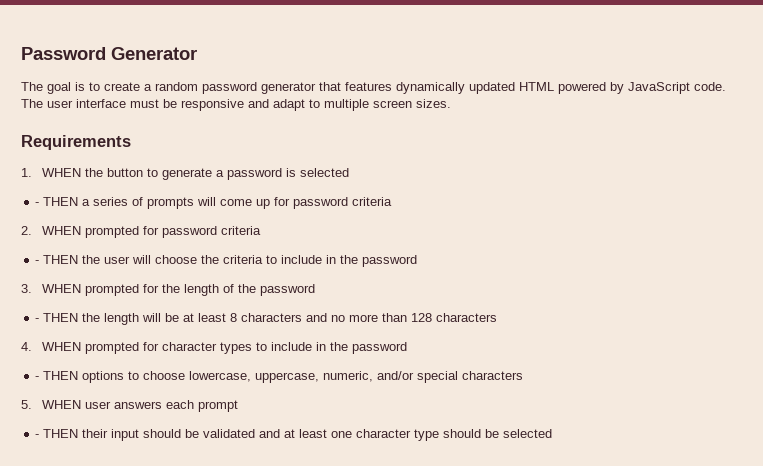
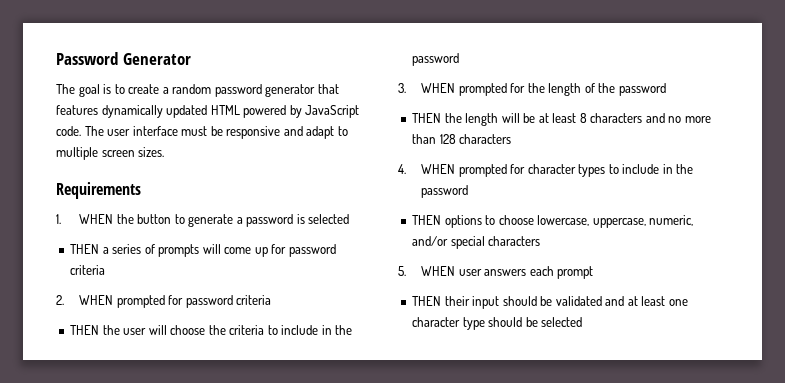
[35,202,40,206] - -> (350, 219) none
[35,260,40,264] - -> (272, 300) none
[35,318,40,322] - -> (666, 89) none
[35,376,40,380] - -> (469, 191) none
[35,434,40,438] - -> (594, 272) none

